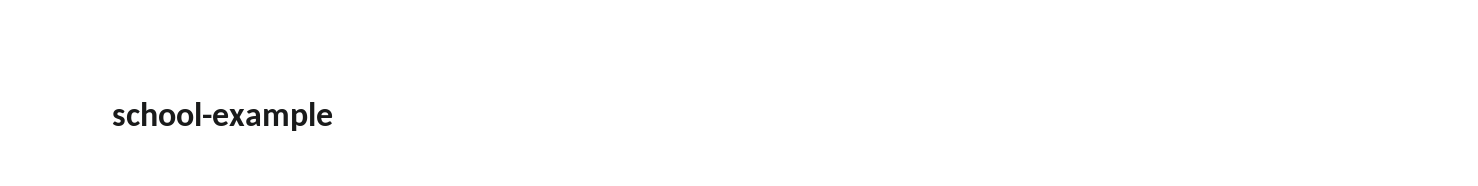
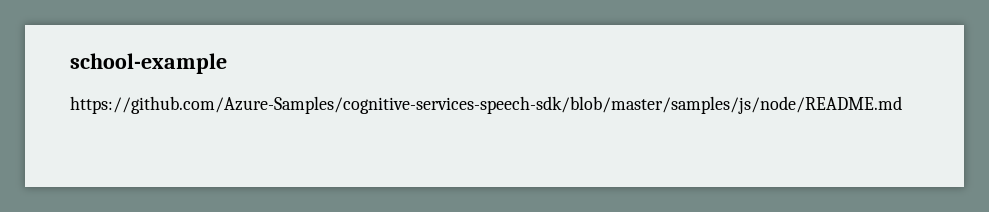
(333, 116) none -> [70,96,902,114] // https://github.com/Azure-Samples/cognitive-services-speech-sdk/blob/master/samples/js/node/README.md

